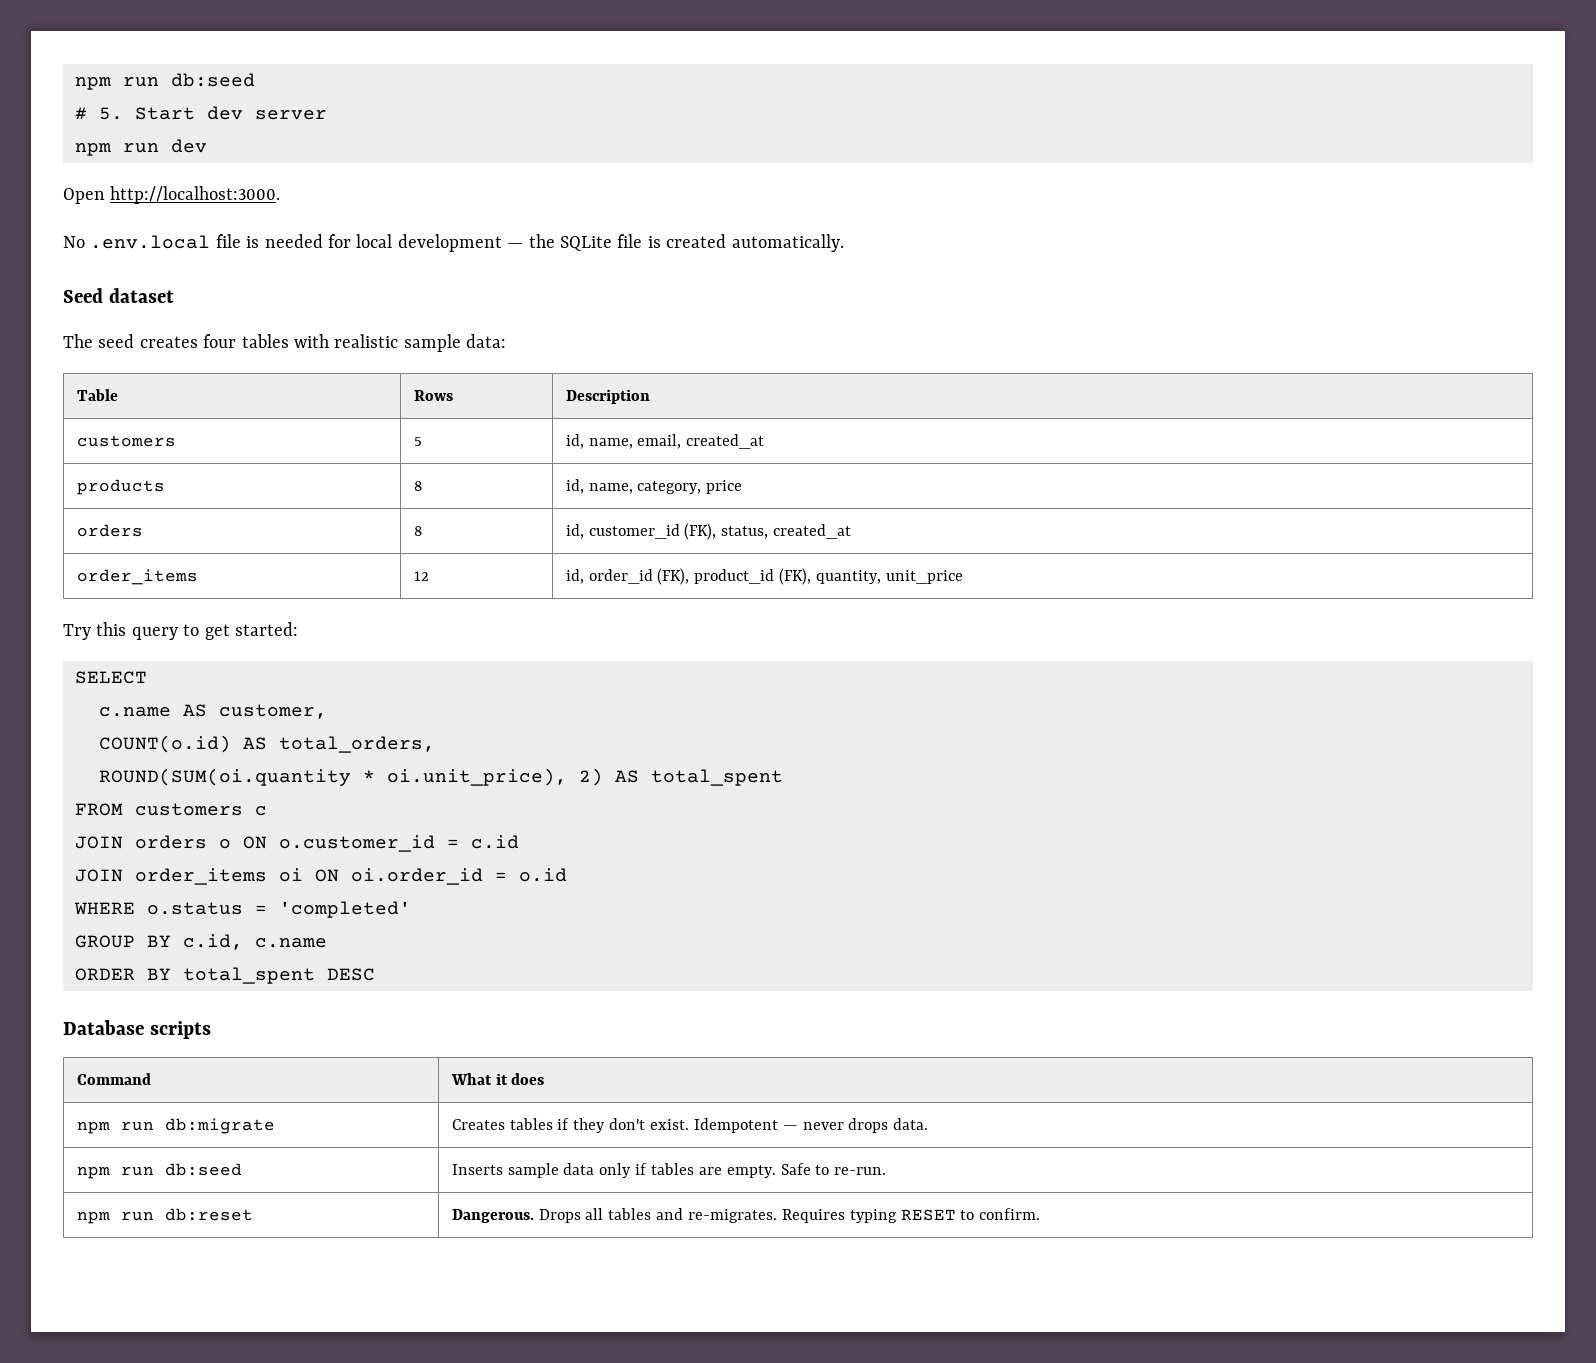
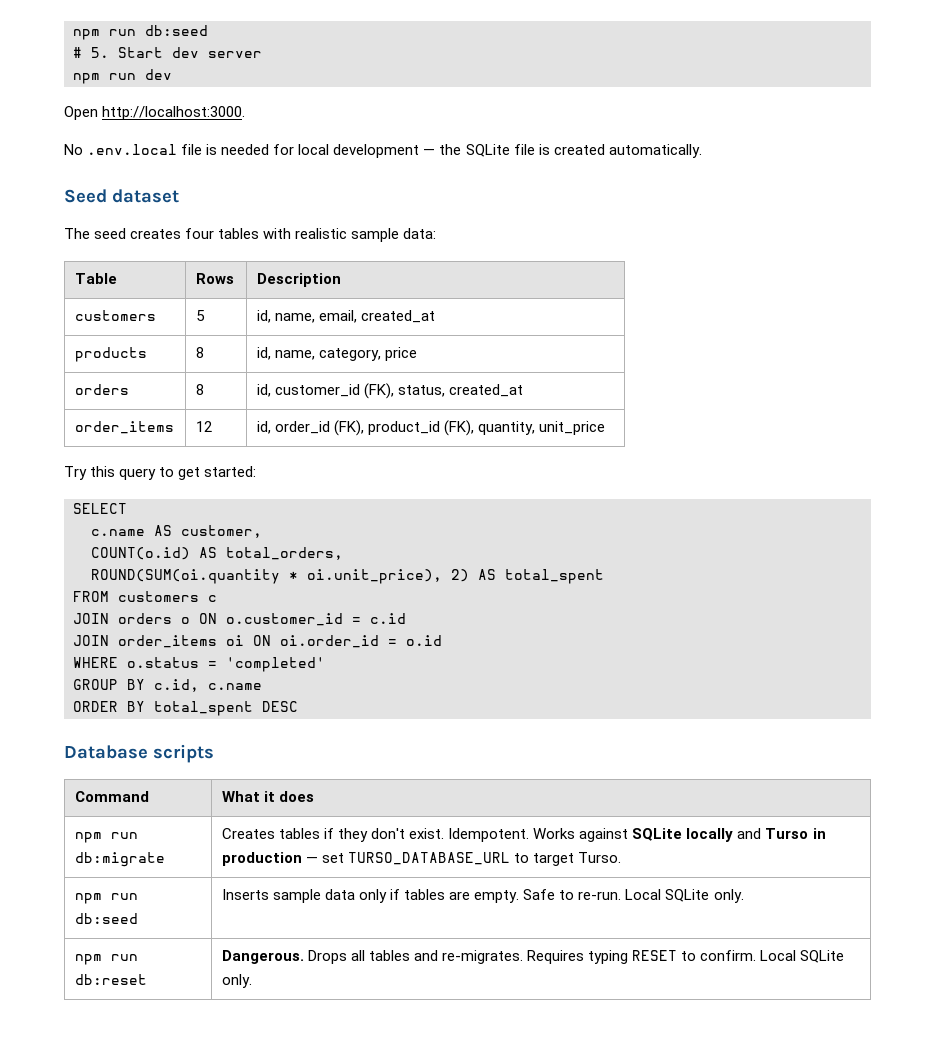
[693,1118,929,1133] Idempotent — never drops data. -> [448,828,826,842] [221,852,622,866] Idempotent. Works against SQLite locally and Turso in production — set TURSO_DATABASE_URL to target Turso.
(887, 1171) none -> [625,889,744,903] Local SQLite only.
(1041, 1214) none -> [760,950,845,963] [221,974,252,988] Local SQLite only.

